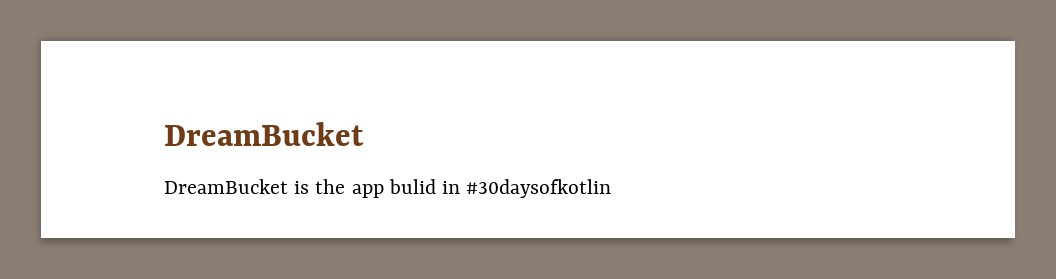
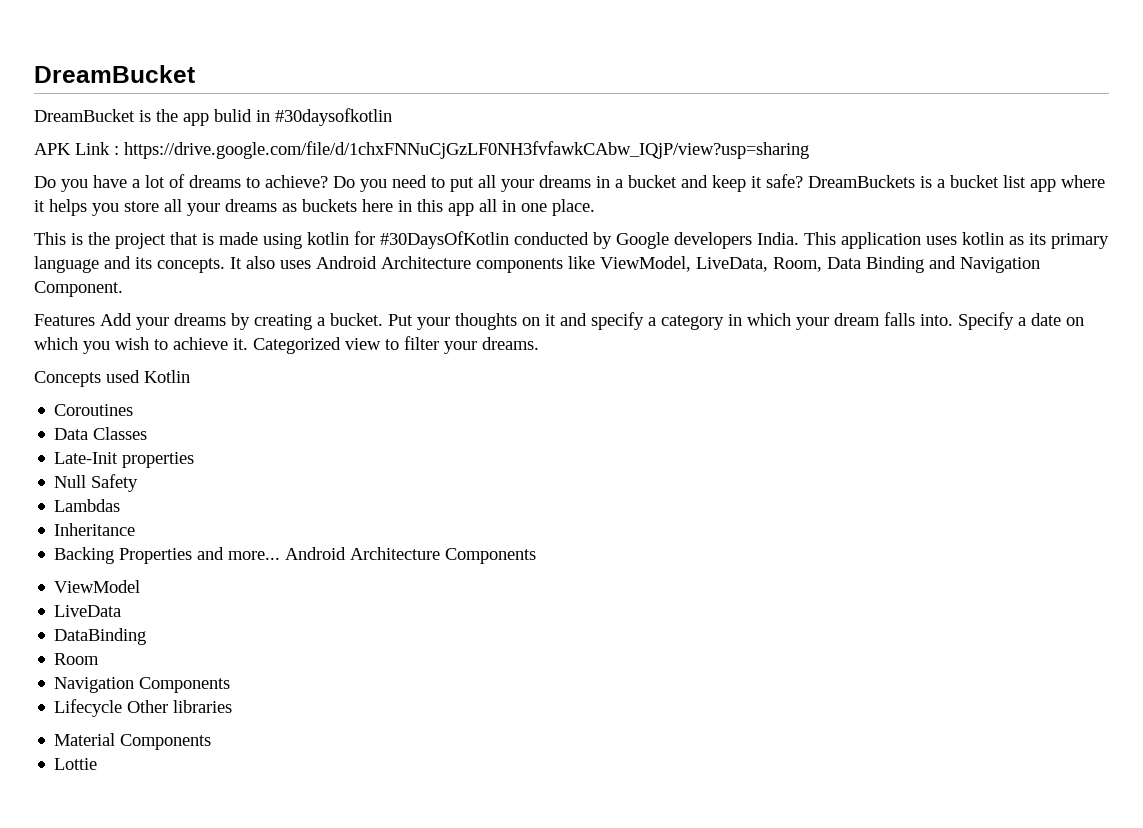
(612, 188) none -> [34,141,809,159] [34,174,1105,192] [34,199,595,216] [34,231,1109,249] [34,256,1040,273] [34,281,123,297] [34,312,1084,330] [34,336,539,354] [34,370,190,387] [54,404,134,416] [54,427,148,440] [54,452,195,468] [54,474,139,492] [54,499,121,512] [54,523,136,536] [54,547,537,564] [54,580,141,593] [54,605,122,617] [54,628,147,645] [54,653,100,665] [54,677,231,693] [54,699,233,717] [54,733,212,750] [54,758,98,770] // APK Link : https://drive.google.com/file/d/1chxFNNuCjGzLF0NH3fvfawkCAbw_IQjP/view?usp=sharing // Do you have a lot of dreams to achieve? Do you need to put all your dreams in a bucket and keep it safe? DreamBuckets is a bucket list app where it helps you store all your dreams as buckets here in this app all in one place. // This is the project that is made using kotlin for #30DaysOfKotlin conducted by Google developers India. This application uses kotlin as its primary language and its concepts. It also uses Android Architecture components like ViewModel, LiveData, Room, Data Binding and Navigation Component. // Features Add your dreams by creating a bucket. Put your thoughts on it and specify a category in which your dream falls into. Specify a date on which you wish to achieve it. Categorized view to filter your dreams. // Concepts used Kotlin // Coroutines // Data Classes // Late-Init properties // Null Safety // Lambdas // Inheritance // Backing Properties and more... Android Architecture Components // ViewModel // LiveData // DataBinding // Room // Navigation Components // Lifecycle Other libraries // Material Components // Lottie

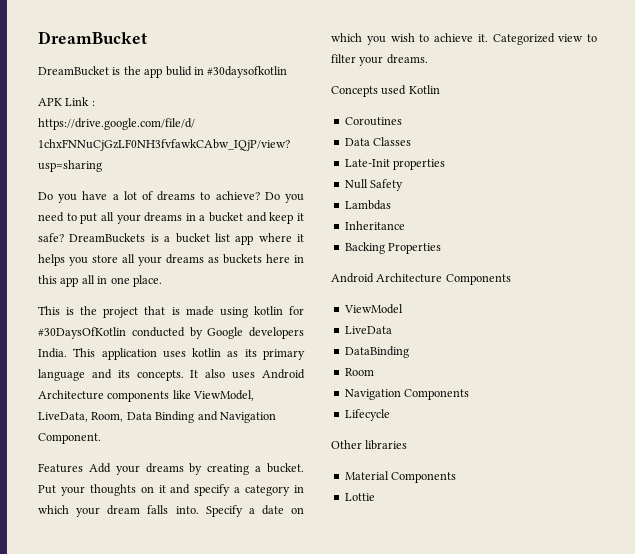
[197,547,281,560] and more... -> (442, 248) //
(123, 708) none -> (390, 415) //

